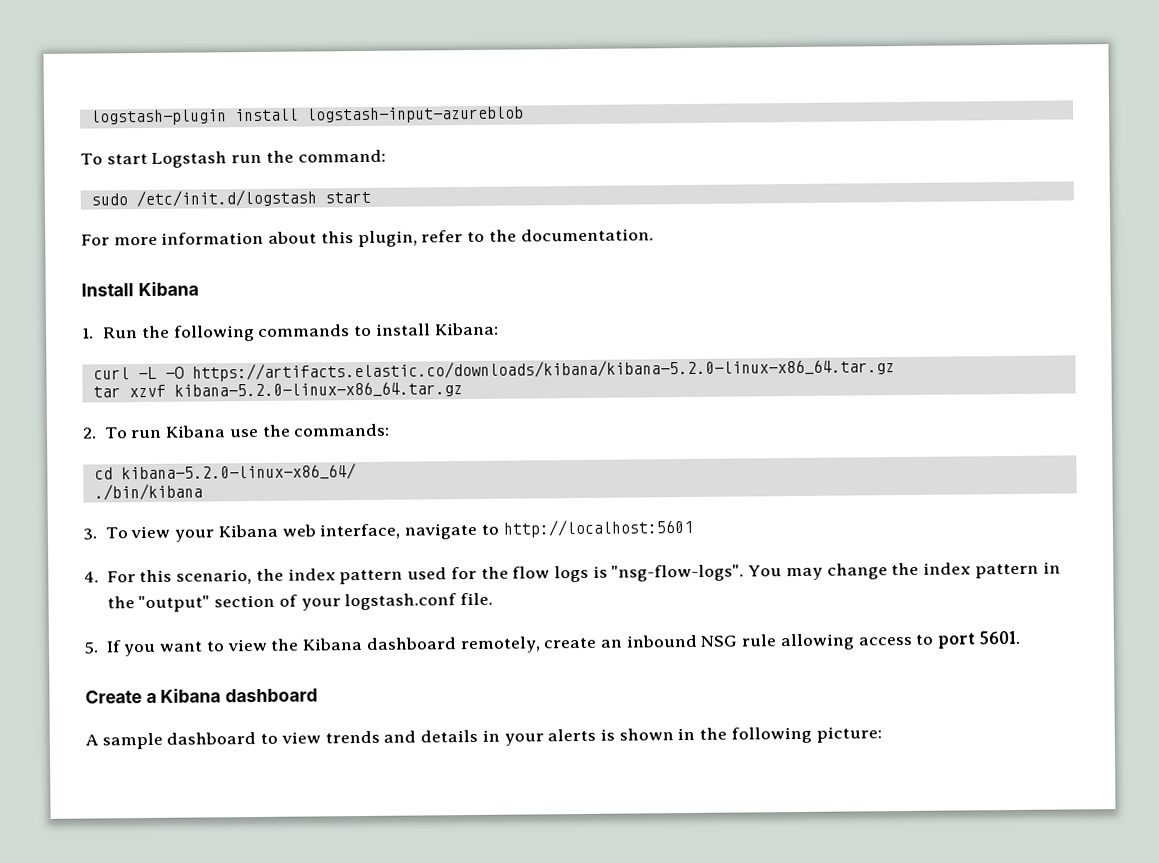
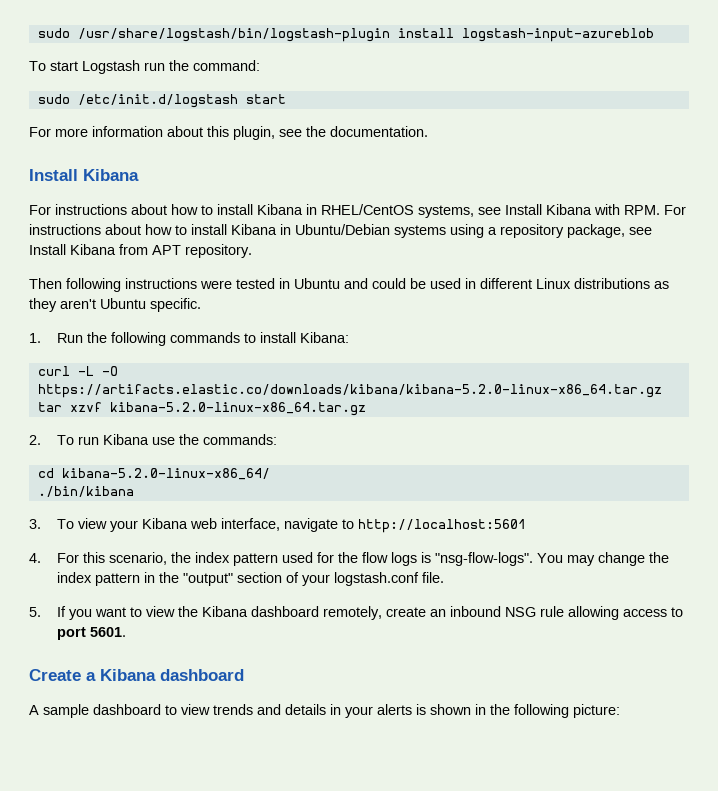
[90,109,227,126] logstash-plugin -> [37,28,390,42] sudo /usr/share/logstash/bin/logstash-plugin
[421,230,486,243] refer to -> [279,129,302,137] see
(199, 289) none -> [29,204,686,218] [29,224,652,238] [29,244,252,258] [29,278,669,292] [29,298,201,312] // For instructions about how to install Kibana in RHEL/CentOS systems, see Install Kibana with RPM. For instructions about how to install Kibana in Ubuntu/Debian systems using a repository package, see Install Kibana from APT repository. // Then following instructions were tested in Ubuntu and could be used in different Linux distributions as they aren't Ubuntu specific.

